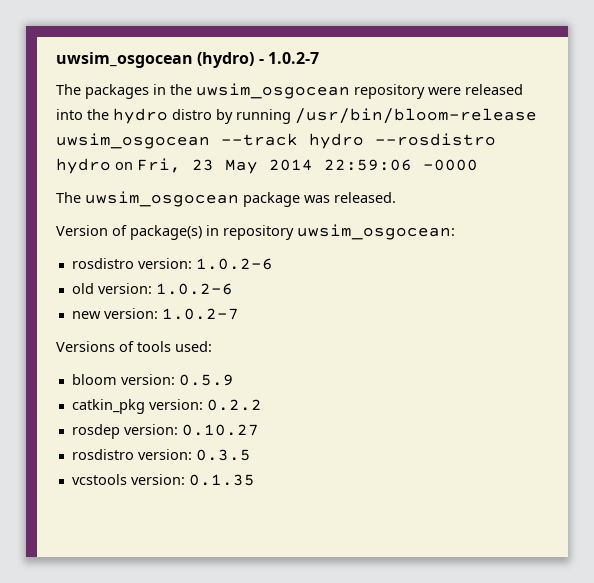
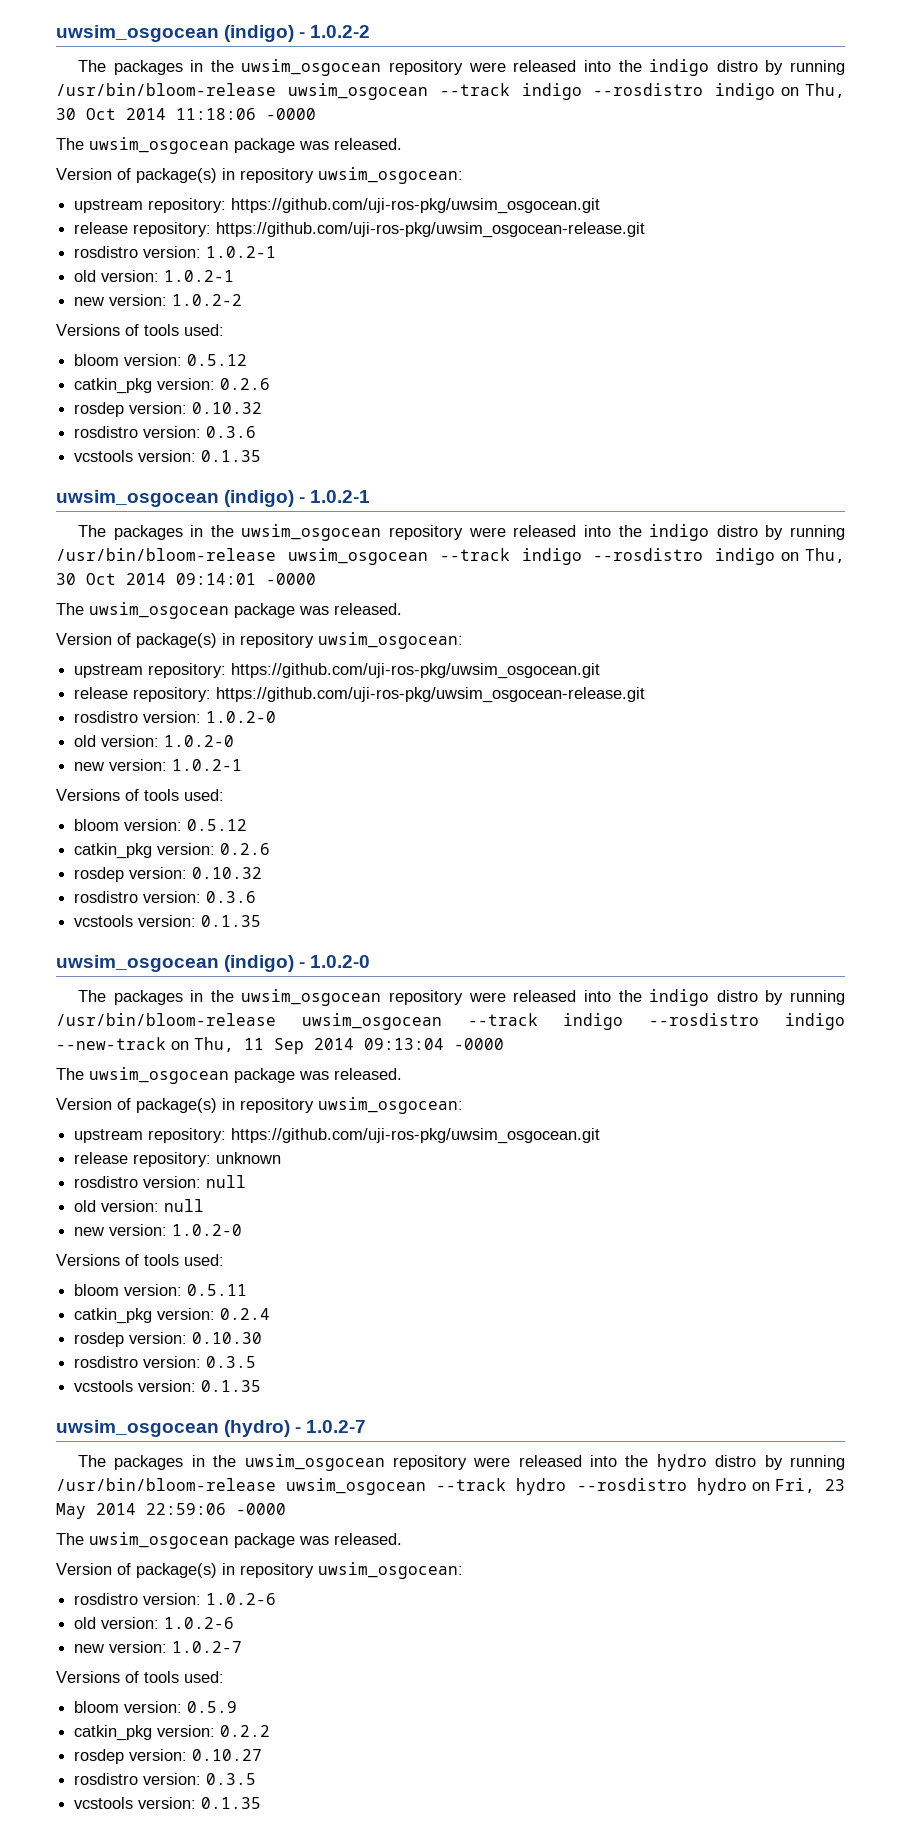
[56,52,193,68] uwsim_osgocean -> [56,25,371,42] [78,59,846,76] [56,83,845,100] [56,108,316,120] [56,137,402,154] [56,167,463,184] [74,198,601,214] [74,222,646,238] [74,246,277,258] [74,270,235,282] [74,294,243,306] [56,324,224,336] [74,354,248,366] [74,378,271,394] [74,402,263,417] [74,426,257,438] [74,450,262,462] [56,490,371,507] [78,524,846,541] [56,548,845,565] [56,573,316,585] [56,602,402,619] [56,632,463,649] [74,663,601,679] [74,687,646,703] [74,711,277,723] [74,735,235,747] [74,759,243,771] [56,789,224,801] [74,819,248,831] [74,843,271,859] [74,867,263,882] [74,891,257,903] [74,915,262,927] [56,955,371,972] [78,989,846,1006] [56,1013,845,1030] [56,1037,504,1054] [56,1067,402,1084] [56,1097,463,1114] [74,1128,601,1144] [74,1152,282,1167] [74,1175,247,1188] [74,1199,205,1212] [74,1224,243,1236] [56,1254,224,1266] [74,1284,248,1296] [74,1308,271,1324] [74,1332,263,1347] [74,1356,257,1368] [74,1380,262,1392] [56,1420,219,1437] uwsim_osgocean (indigo) - 1.0.2-2 // The packages in the uwsim_osgocean repository were released into the indigo distro by running /usr/bin/bloom-release uwsim_osgocean --track indigo --rosdistro indigo on Thu, 30 Oct 2014 11:18:06 -0000 // The uwsim_osgocean package was released. // Version of package(s) in repository uwsim_osgocean: // upstream repository: https://github.com/uji-ros-pkg/uwsim_osgocean.git // release repository: https://github.com/uji-ros-pkg/uwsim_osgocean-release.git // rosdistro version: 1.0.2-1 // old version: 1.0.2-1 // new version: 1.0.2-2 // Versions of tools used: // bloom version: 0.5.12 // catkin_pkg version: 0.2.6 // rosdep version: 0.10.32 // rosdistro version: 0.3.6 // vcstools version: 0.1.35 // uwsim_osgocean (indigo) - 1.0.2-1 // The packages in the uwsim_osgocean repository were released into the indigo distro by running /usr/bin/bloom-release uwsim_osgocean --track indigo --rosdistro indigo on Thu, 30 Oct 2014 09:14:01 -0000 // The uwsim_osgocean package was released. // Version of package(s) in repository uwsim_osgocean: // upstream repository: https://github.com/uji-ros-pkg/uwsim_osgocean.git // release repository: https://github.com/uji-ros-pkg/uwsim_osgocean-release.git // rosdistro version: 1.0.2-0 // old version: 1.0.2-0 // new version: 1.0.2-1 // Versions of tools used: // bloom version: 0.5.12 // catkin_pkg version: 0.2.6 // rosdep version: 0.10.32 // rosdistro version: 0.3.6 // vcstools version: 0.1.35 // uwsim_osgocean (indigo) - 1.0.2-0 // The packages in the uwsim_osgocean repository were released into the indigo distro by running /usr/bin/bloom-release uwsim_osgocean --track indigo --rosdistro indigo --new-track on Thu, 11 Sep 2014 09:13:04 -0000 // The uwsim_osgocean package was released. // Version of package(s) in repository uwsim_osgocean: // upstream repository: https://github.com/uji-ros-pkg/uwsim_osgocean.git // release repository: unknown // rosdistro version: null // old version: null // new version: 1.0.2-0 // Versions of tools used: // bloom version: 0.5.11 // catkin_pkg version: 0.2.4 // rosdep version: 0.10.30 // rosdistro version: 0.3.5 // vcstools version: 0.1.35 // uwsim_osgocean

